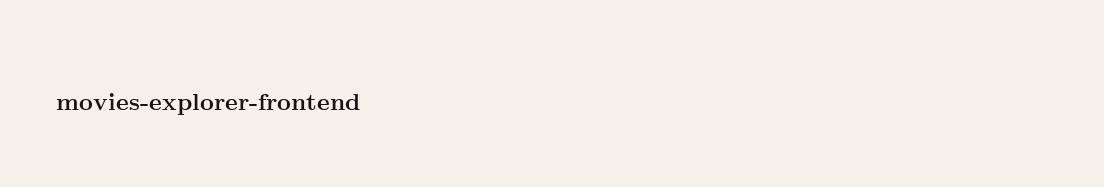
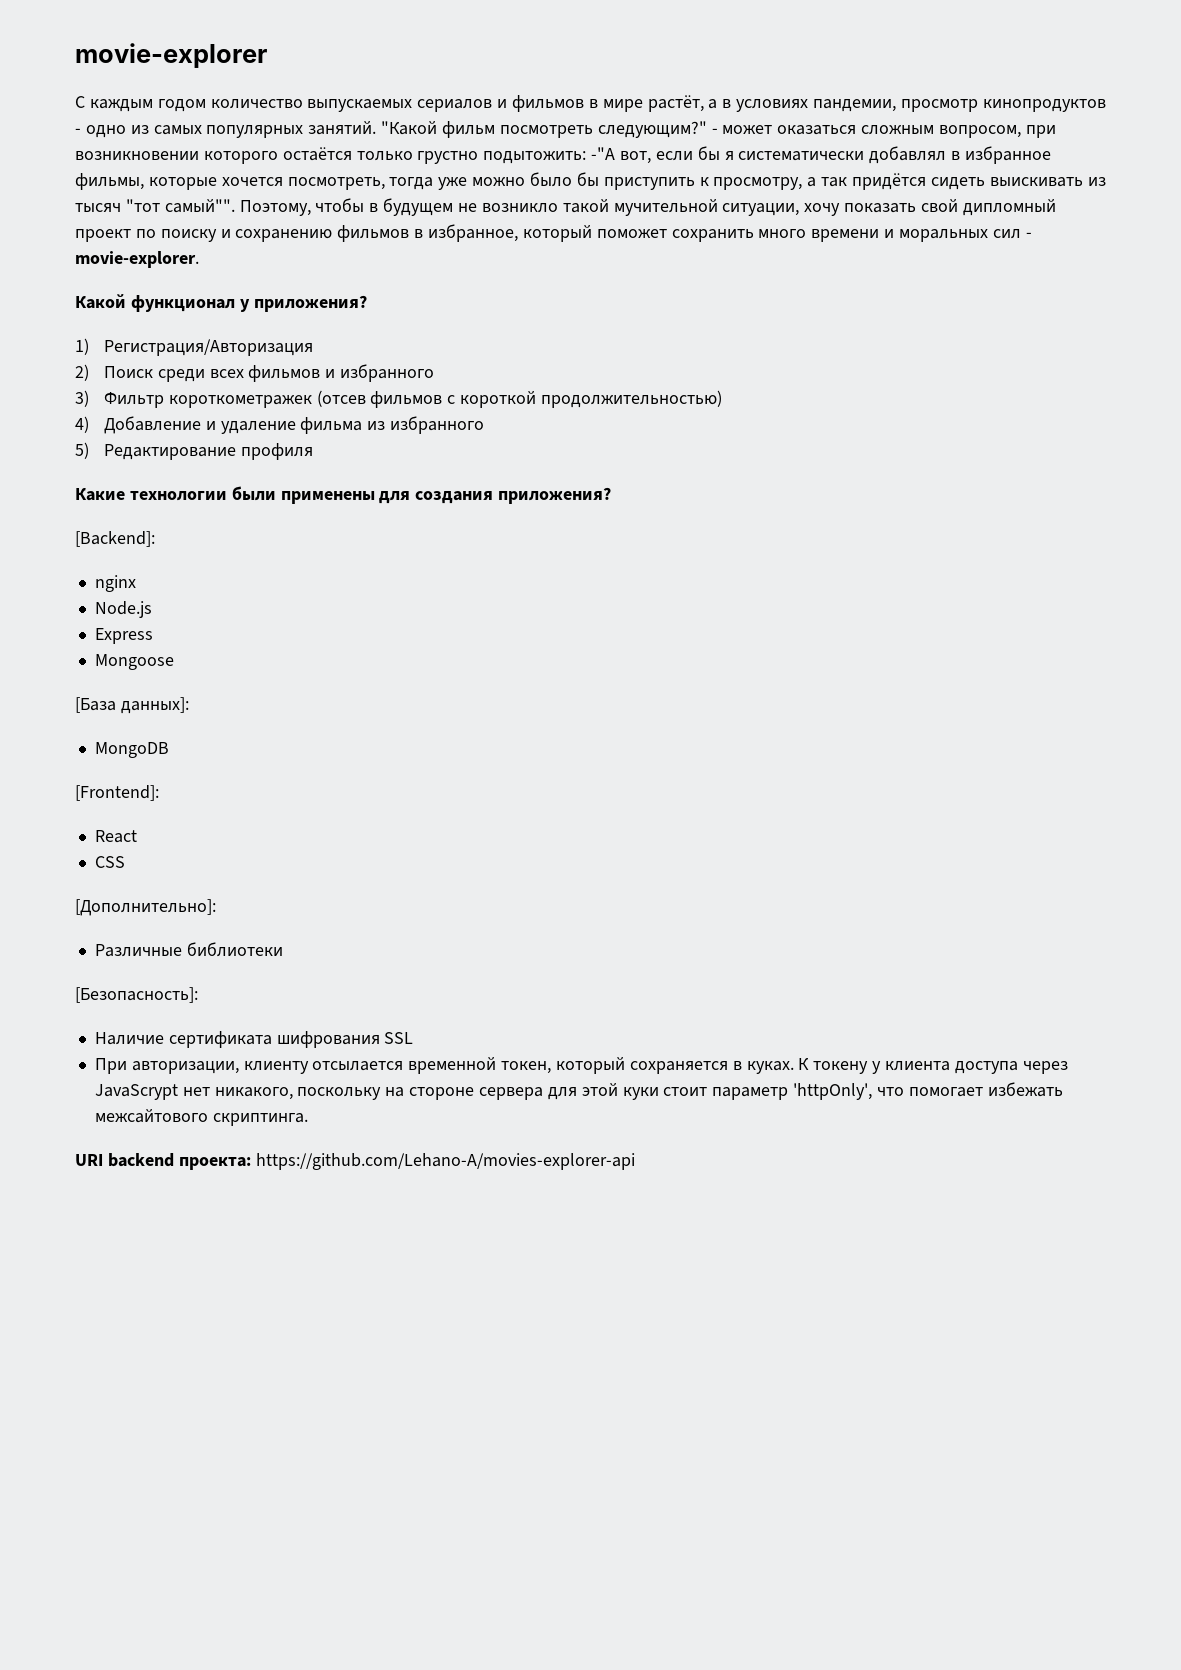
[56,93,360,115] movies-explorer-frontend -> [75,43,267,68] [75,95,1106,112] [75,121,1056,138] [75,146,1052,164] [75,172,1106,190] [75,198,1056,216] [75,224,1032,242] [75,251,199,268] [75,294,367,312] [75,338,313,356] [75,364,435,382] [75,390,723,408] [75,416,485,434] [75,442,313,460] [75,486,612,504] [75,531,155,547] [94,575,136,592] [94,601,152,618] [94,628,153,644] [94,654,174,670] [75,697,189,714] [94,742,169,758] [75,785,159,801] [94,830,137,843] [94,856,125,868] [75,899,216,916] [94,942,283,957] [75,987,198,1003] [94,1031,414,1048] [94,1057,1068,1074] [94,1082,1063,1100] [94,1109,308,1126] [75,1153,635,1170] movie-explorer // С каждым годом количество выпускаемых сериалов и фильмов в мире растёт, а в условиях пандемии, просмотр кинопродуктов - одно из самых популярных занятий. "Какой фильм посмотреть следующим?" - может оказаться сложным вопросом, при возникновении которого остаётся только грустно подытожить: -"А вот, если бы я систематически добавлял в избранное фильмы, которые хочется посмотреть, тогда уже можно было бы приступить к просмотру, а так придётся сидеть выискивать из тысяч "тот самый"". Поэтому, чтобы в будущем не возникло такой мучительной ситуации, хочу показать свой дипломный проект по поиску и сохранению фильмов в избранное, который поможет сохранить много времени и моральных сил - movie-explorer. // Какой функционал у приложения? // 1) Регистрация/Авторизация // 2) Поиск среди всех фильмов и избранного // 3) Фильтр короткометражек (отсев фильмов с короткой продолжительностью) // 4) Добавление и удаление фильма из избранного // 5) Редактирование профиля // Какие технологии были применены для создания приложения? // [Backend]: // nginx // Node.js // Express // Mongoose // [База данных]: // MongoDB // [Frontend]: // React // CSS // [Дополнительно]: // Различные библиотеки // [Безопасность]: // Наличие сертификата шифрования SSL // При авторизации, клиенту отсылается временной токен, который сохраняется в куках. К токену у клиента доступа через JavaScrypt нет никакого, поскольку на стороне сервера для этой куки стоит параметр 'httpOnly', что помогает избежать межсайтового скриптинга. // URI backend проекта: https://github.com/Lehano-A/movies-explorer-api

